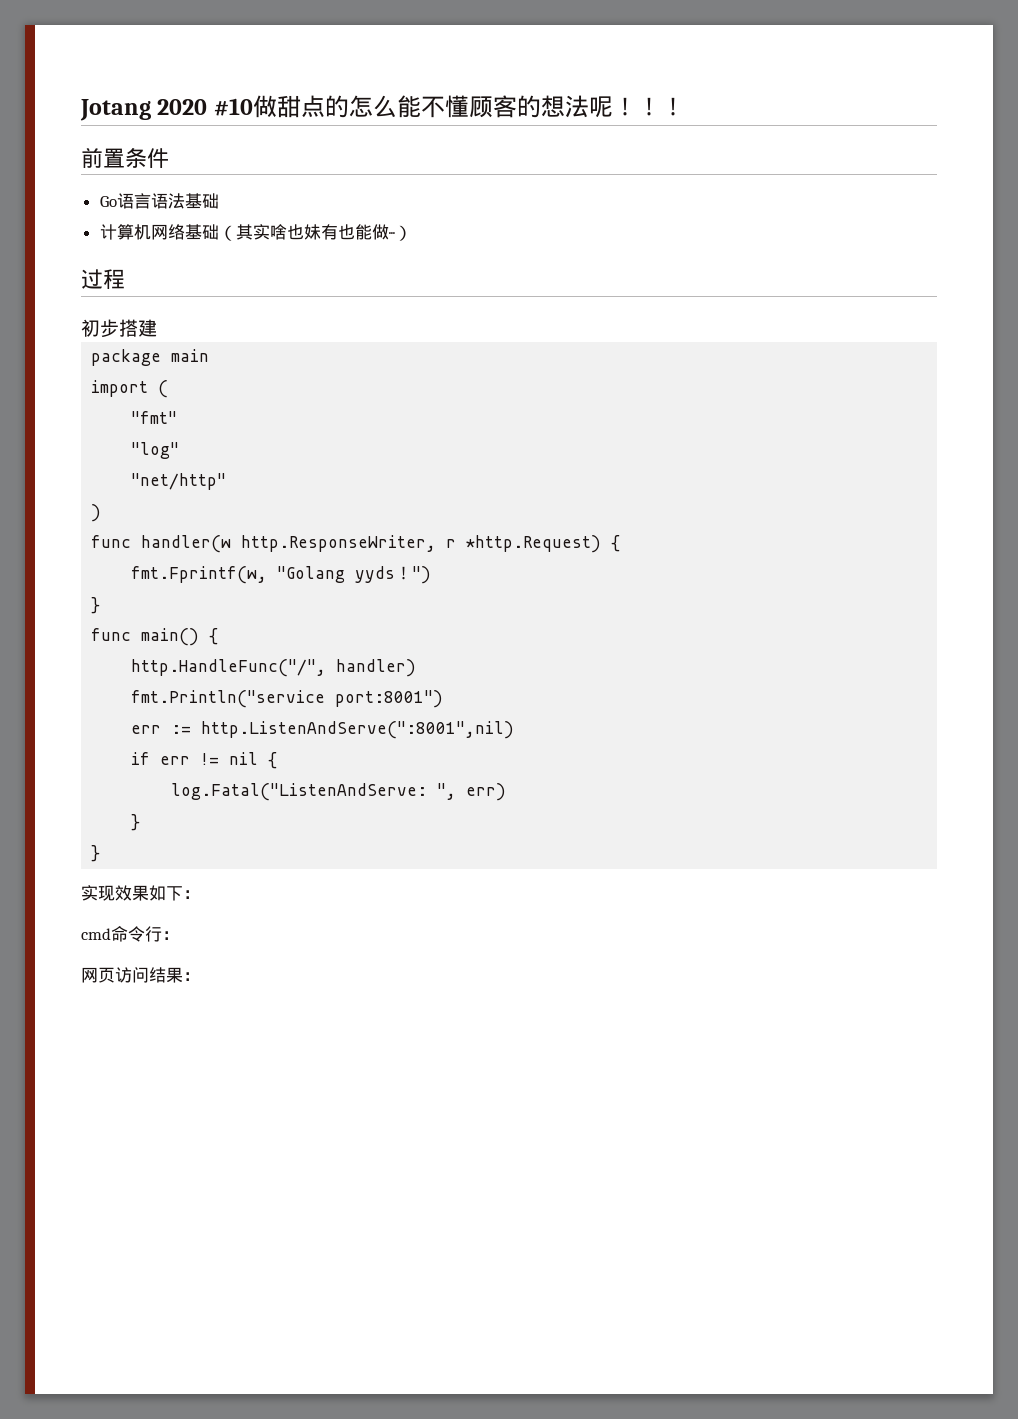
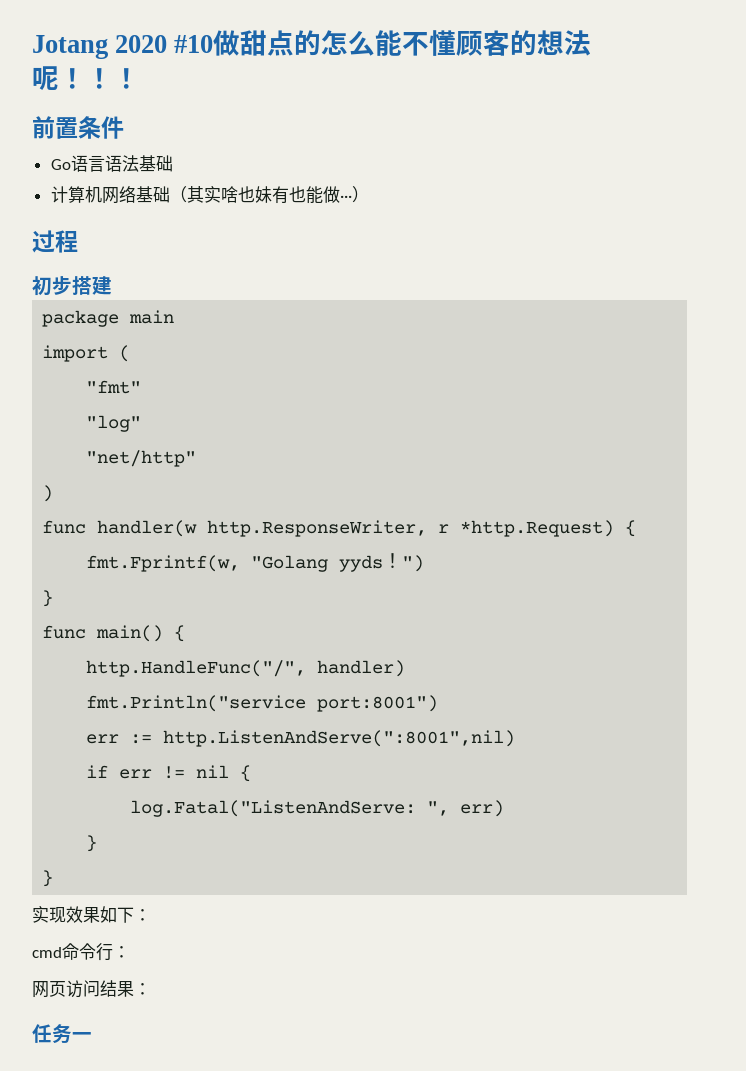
(200, 976) none -> [32,1024,92,1044] // 任务一

